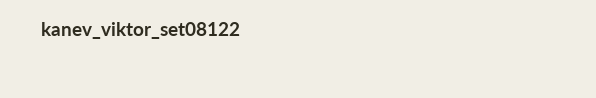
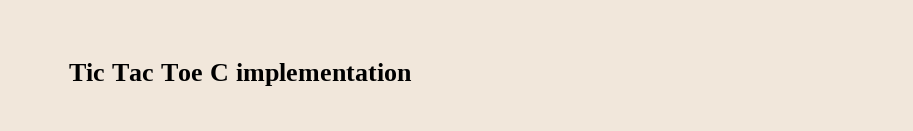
[41,22,240,39] kanev_viktor_set08122 -> [69,63,413,86] Tic Tac Toe C implementation

